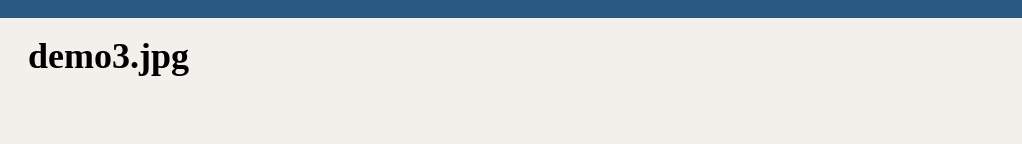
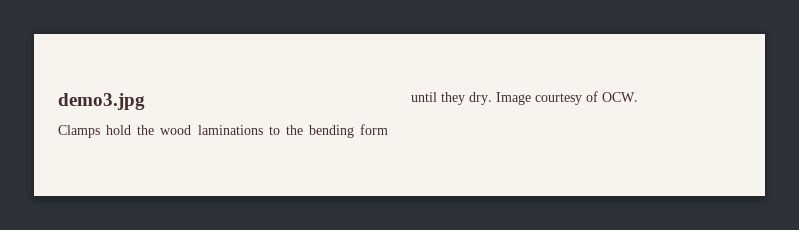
(189, 59) none -> [58,124,388,138] [411,91,638,105] // Clamps hold the wood laminations to the bending form until they dry. Image courtesy of OCW.

